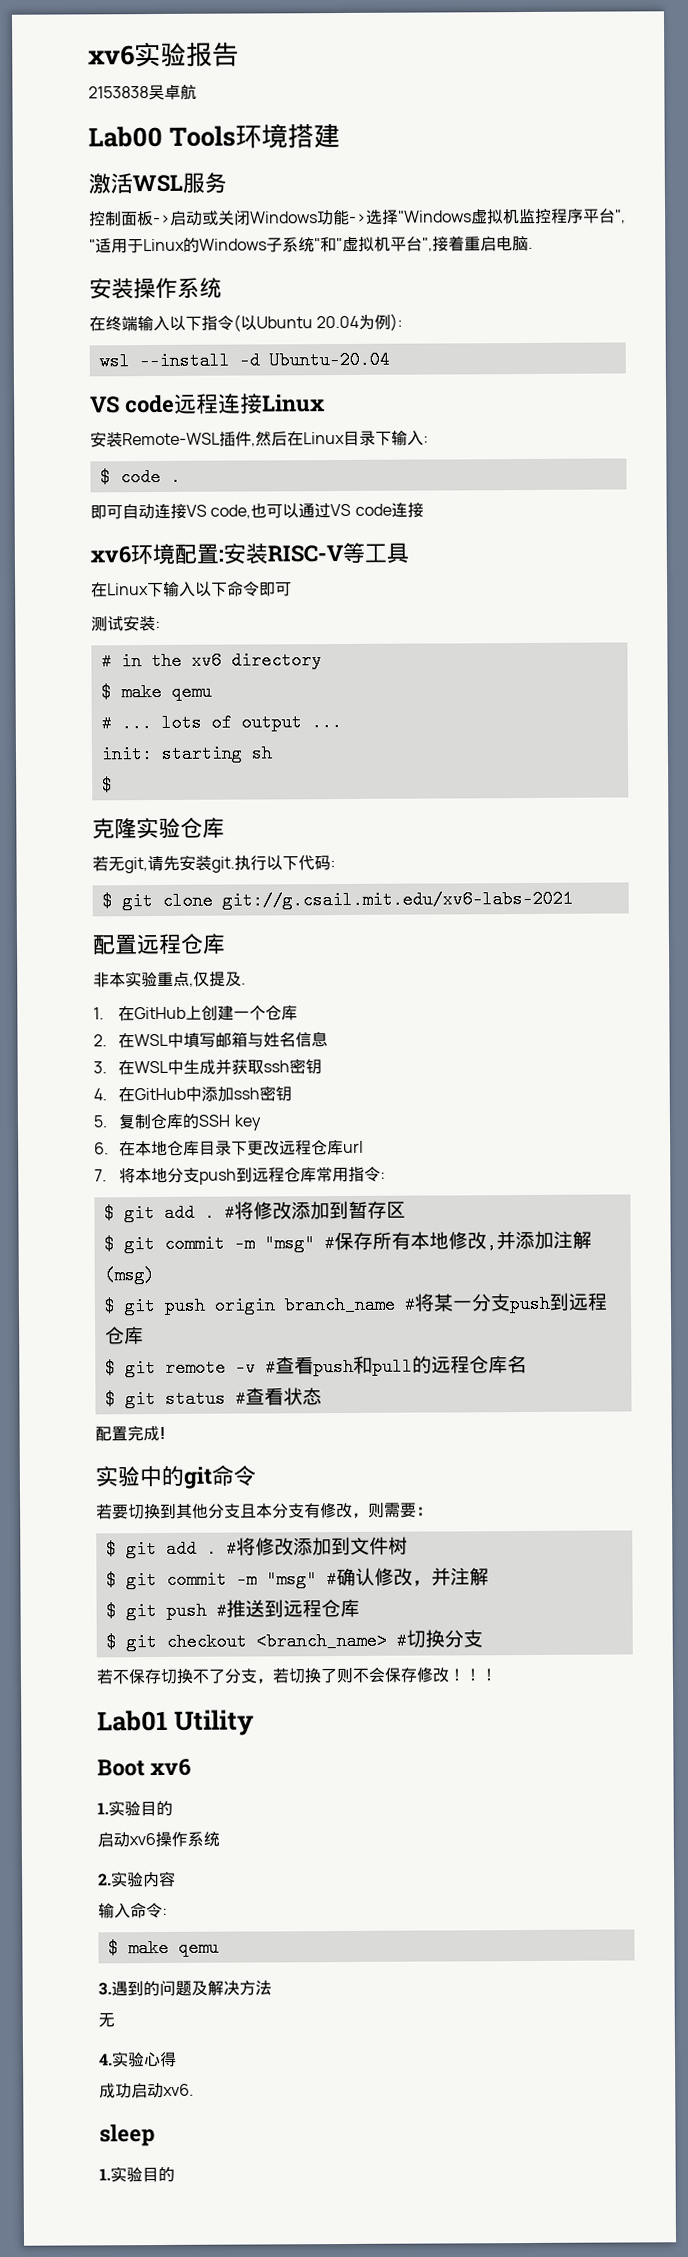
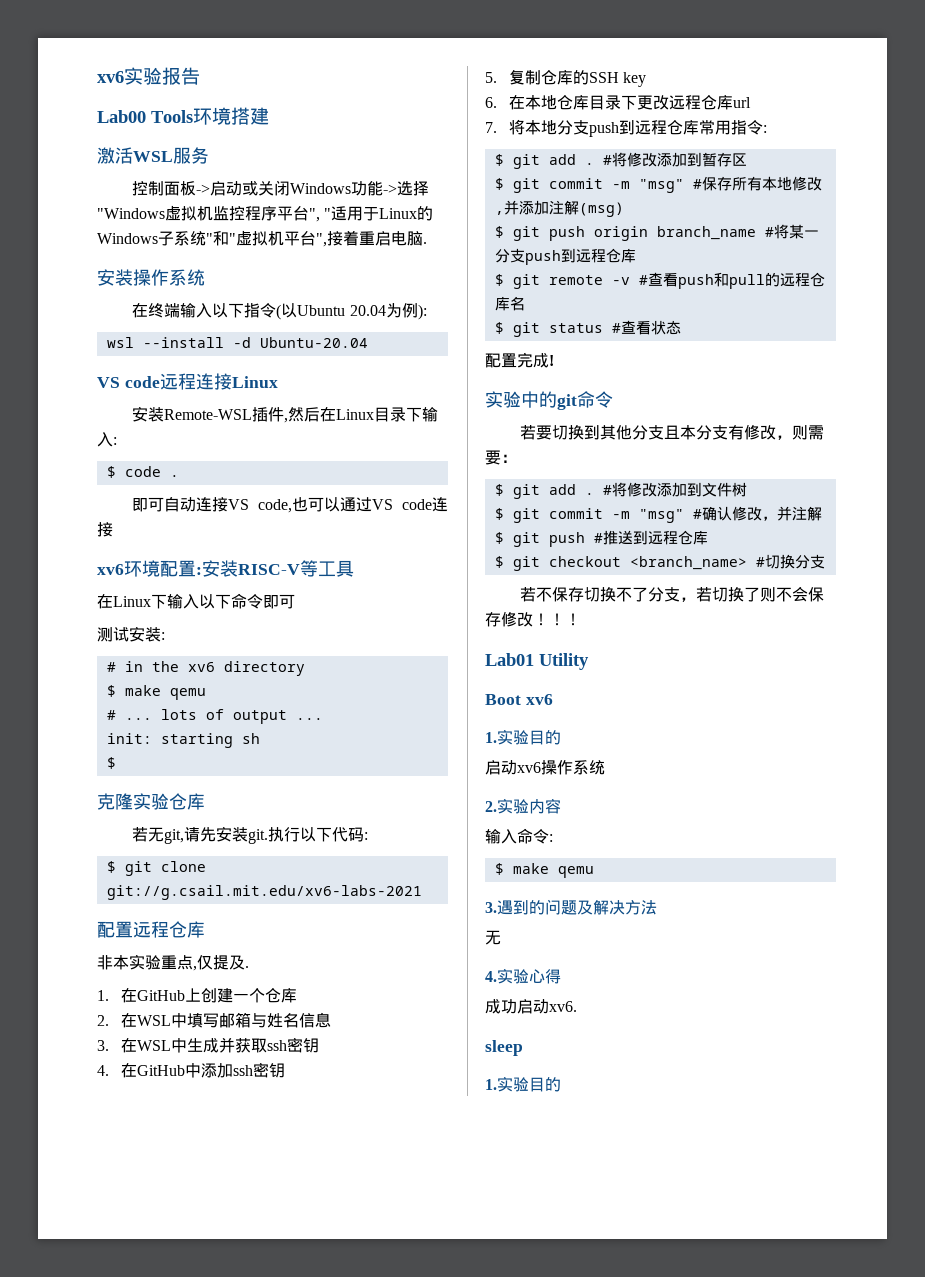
[88,83,197,101] // 2153838吴卓航 -> (200, 76) none

